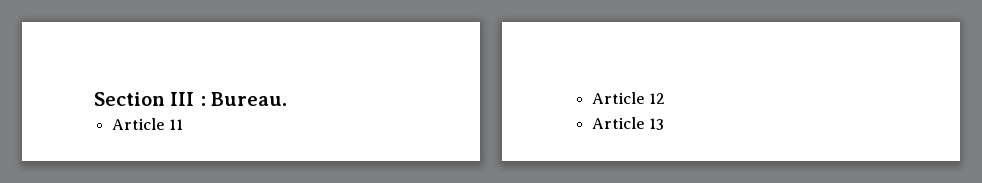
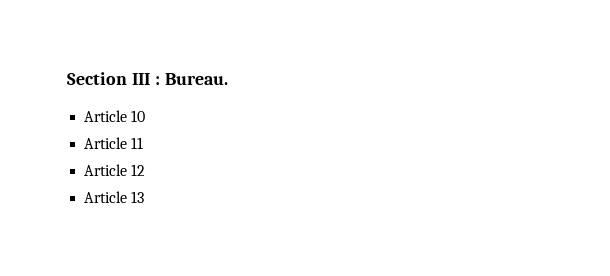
(288, 99) none -> [84,110,146,122] // Article 10

